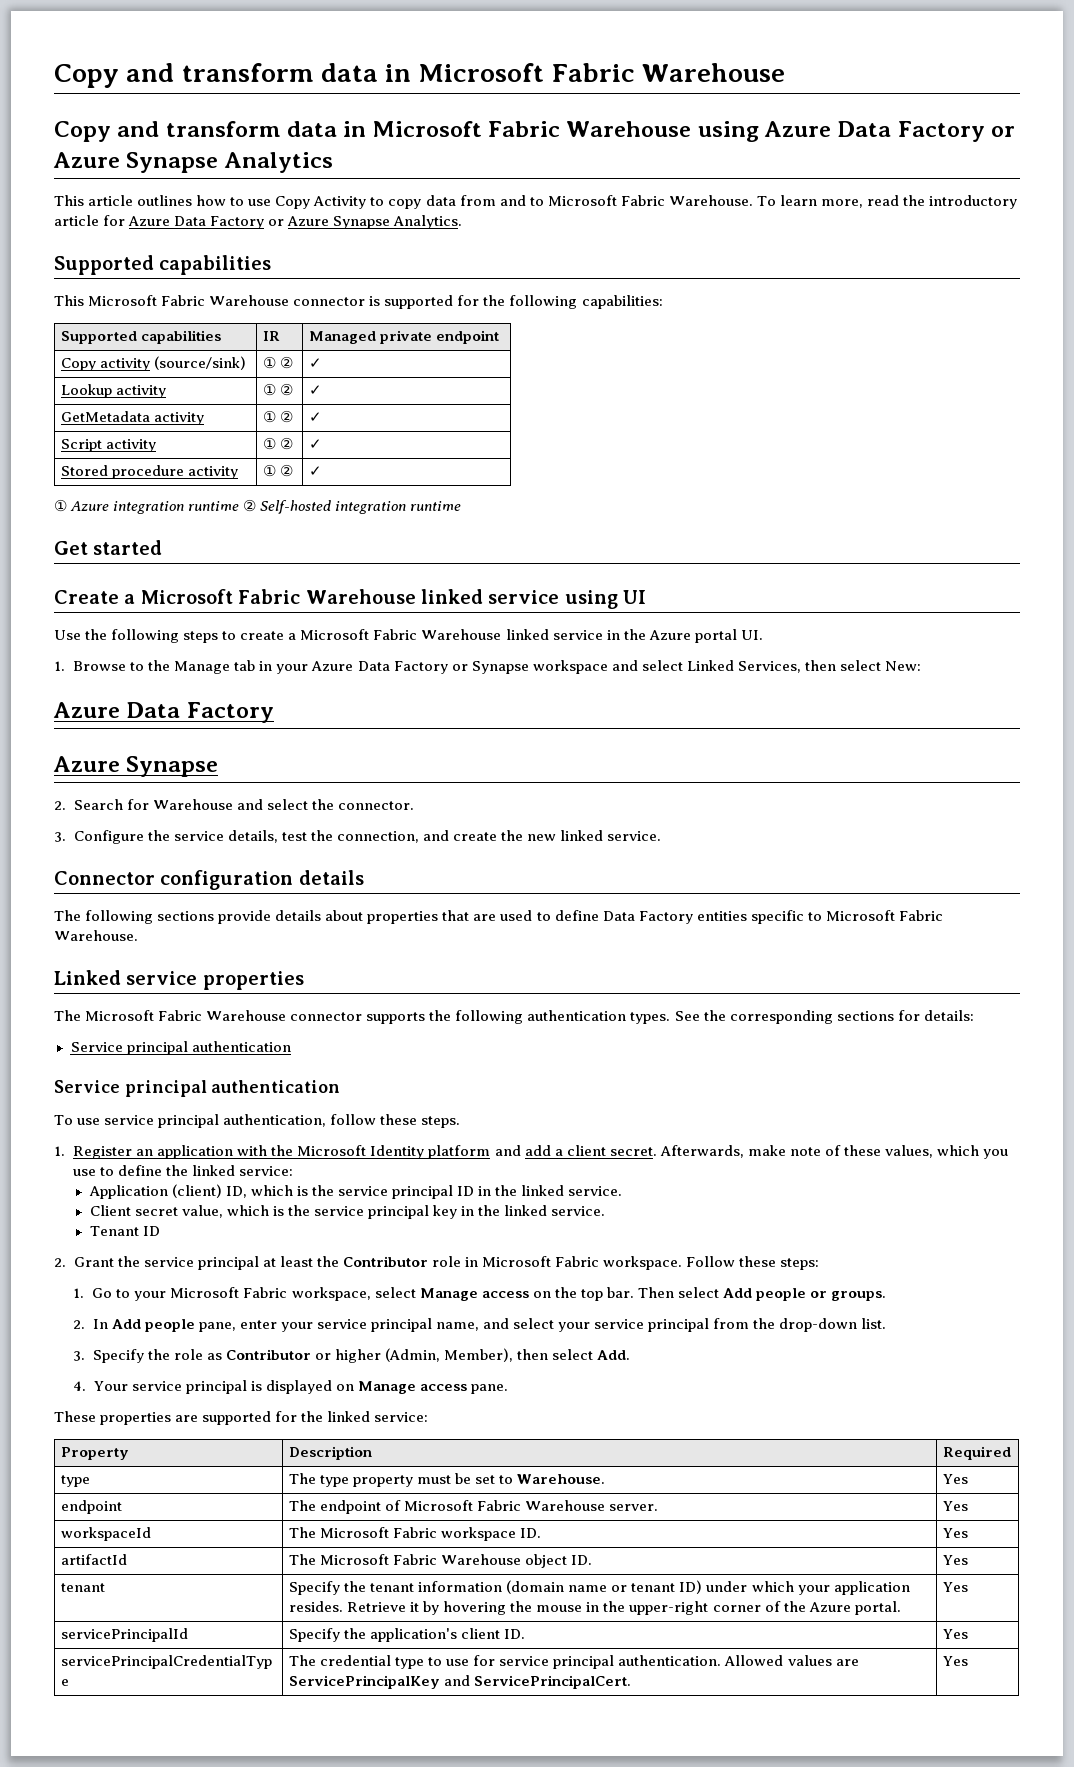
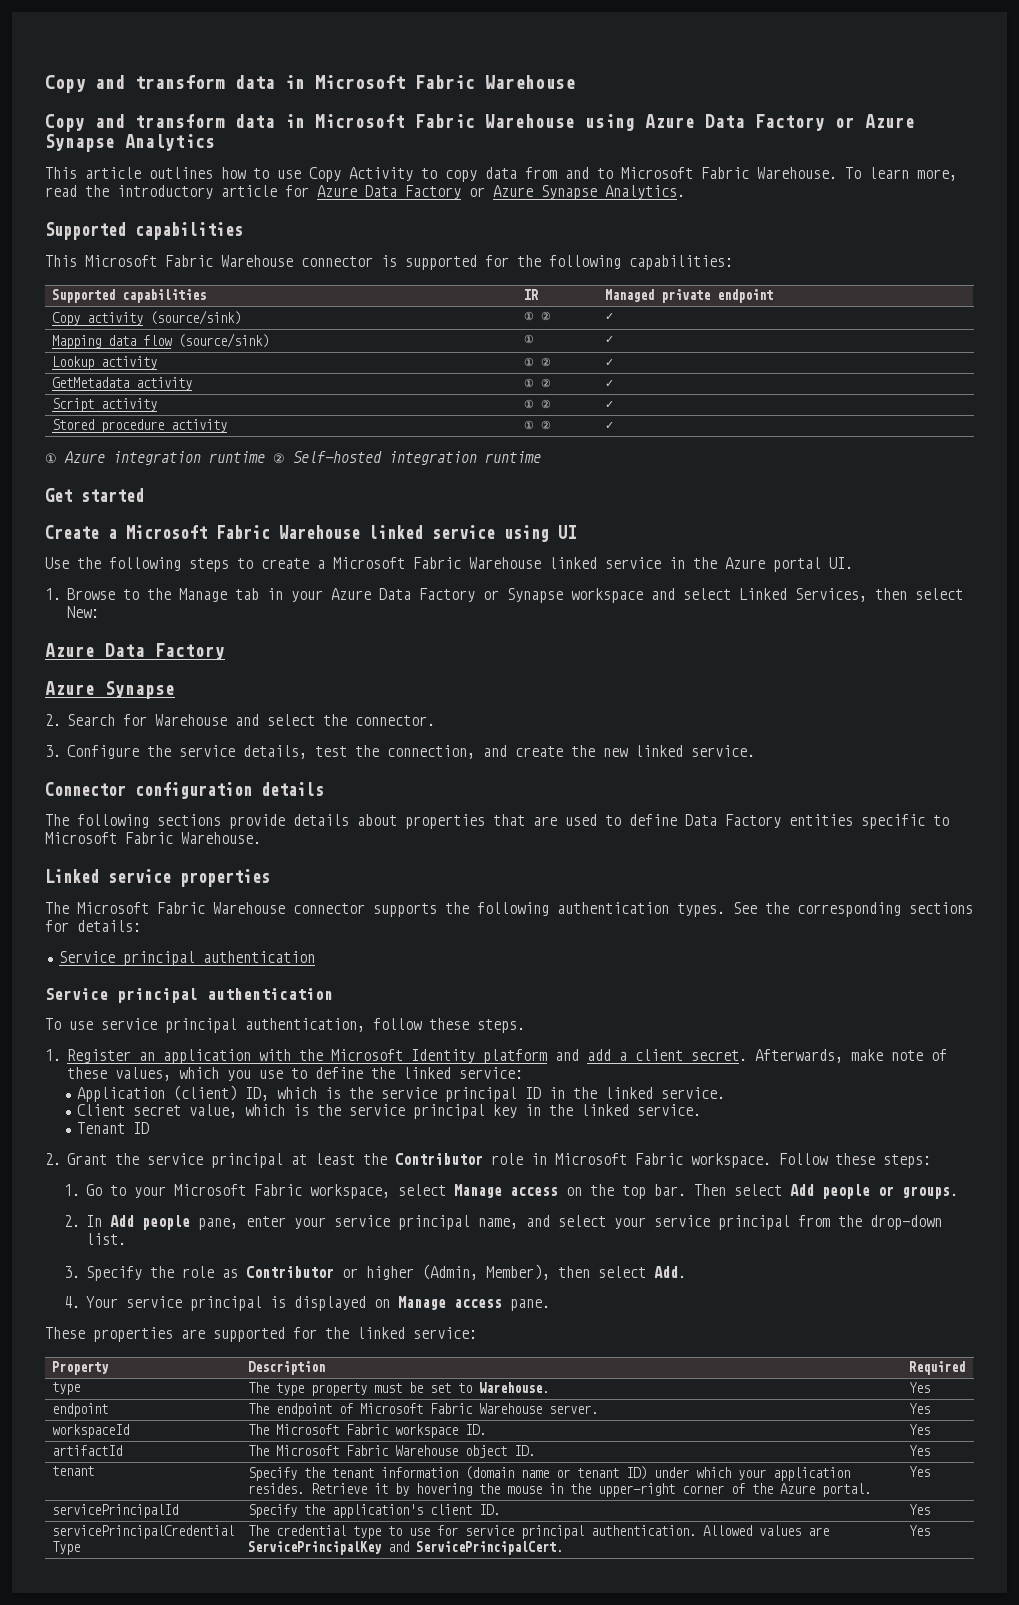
(322, 363) none -> [51,333,269,349] [523,334,534,344] [604,336,614,343] // Mapping data flow (source/sink) | ① | ✓

